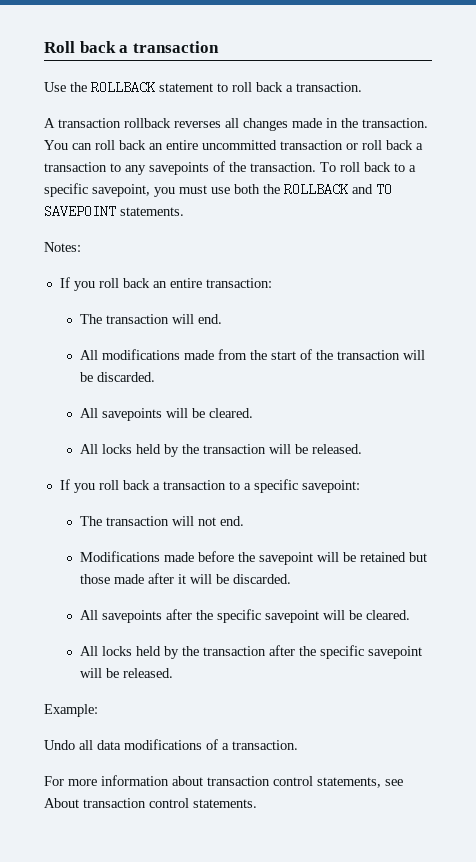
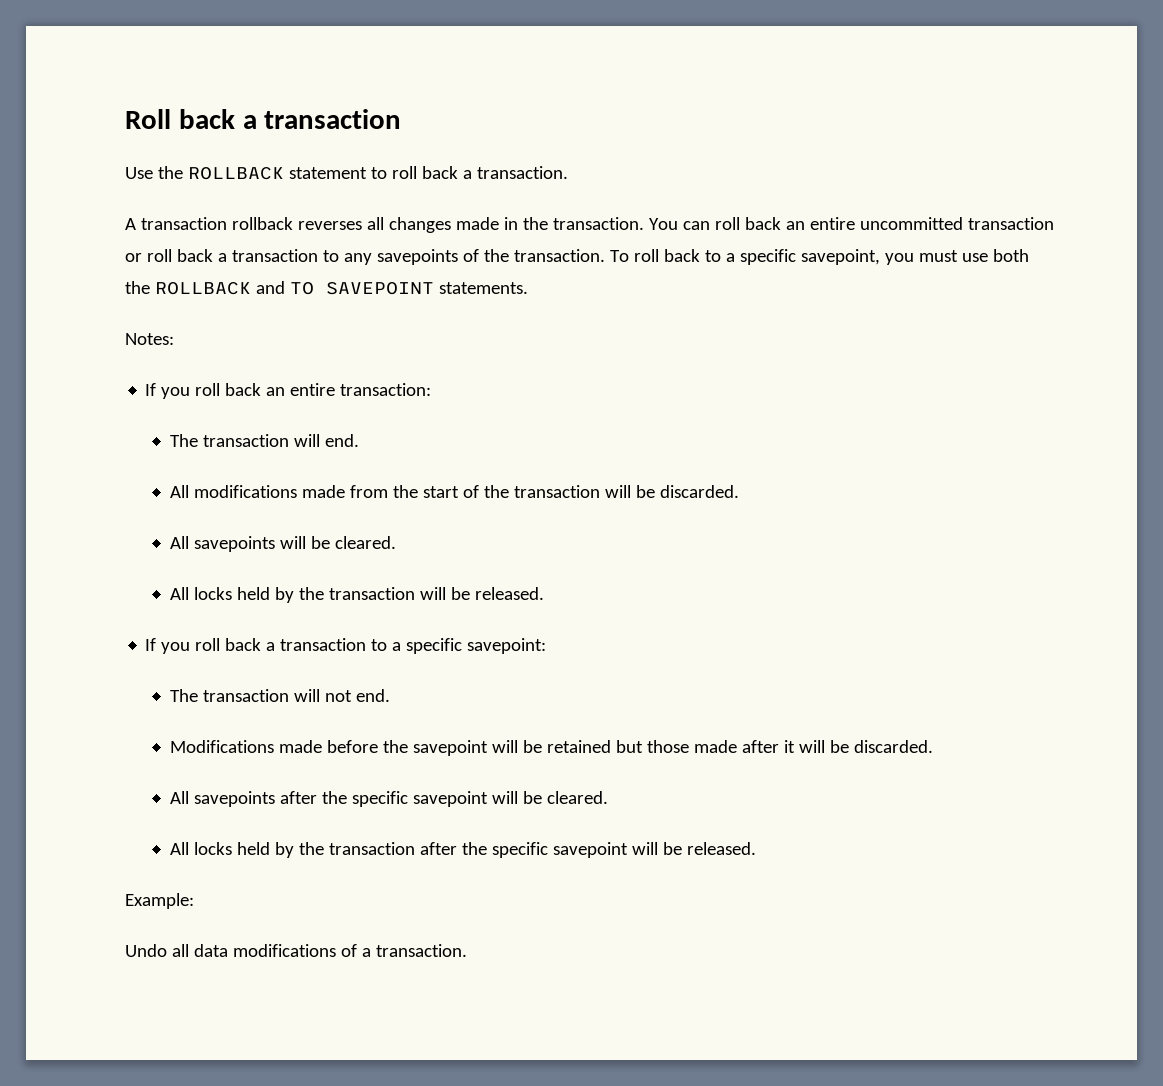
[44,775,403,788] [44,798,257,808] // For more information about transaction control statements, see About transaction control statements. -> (467, 950) none

